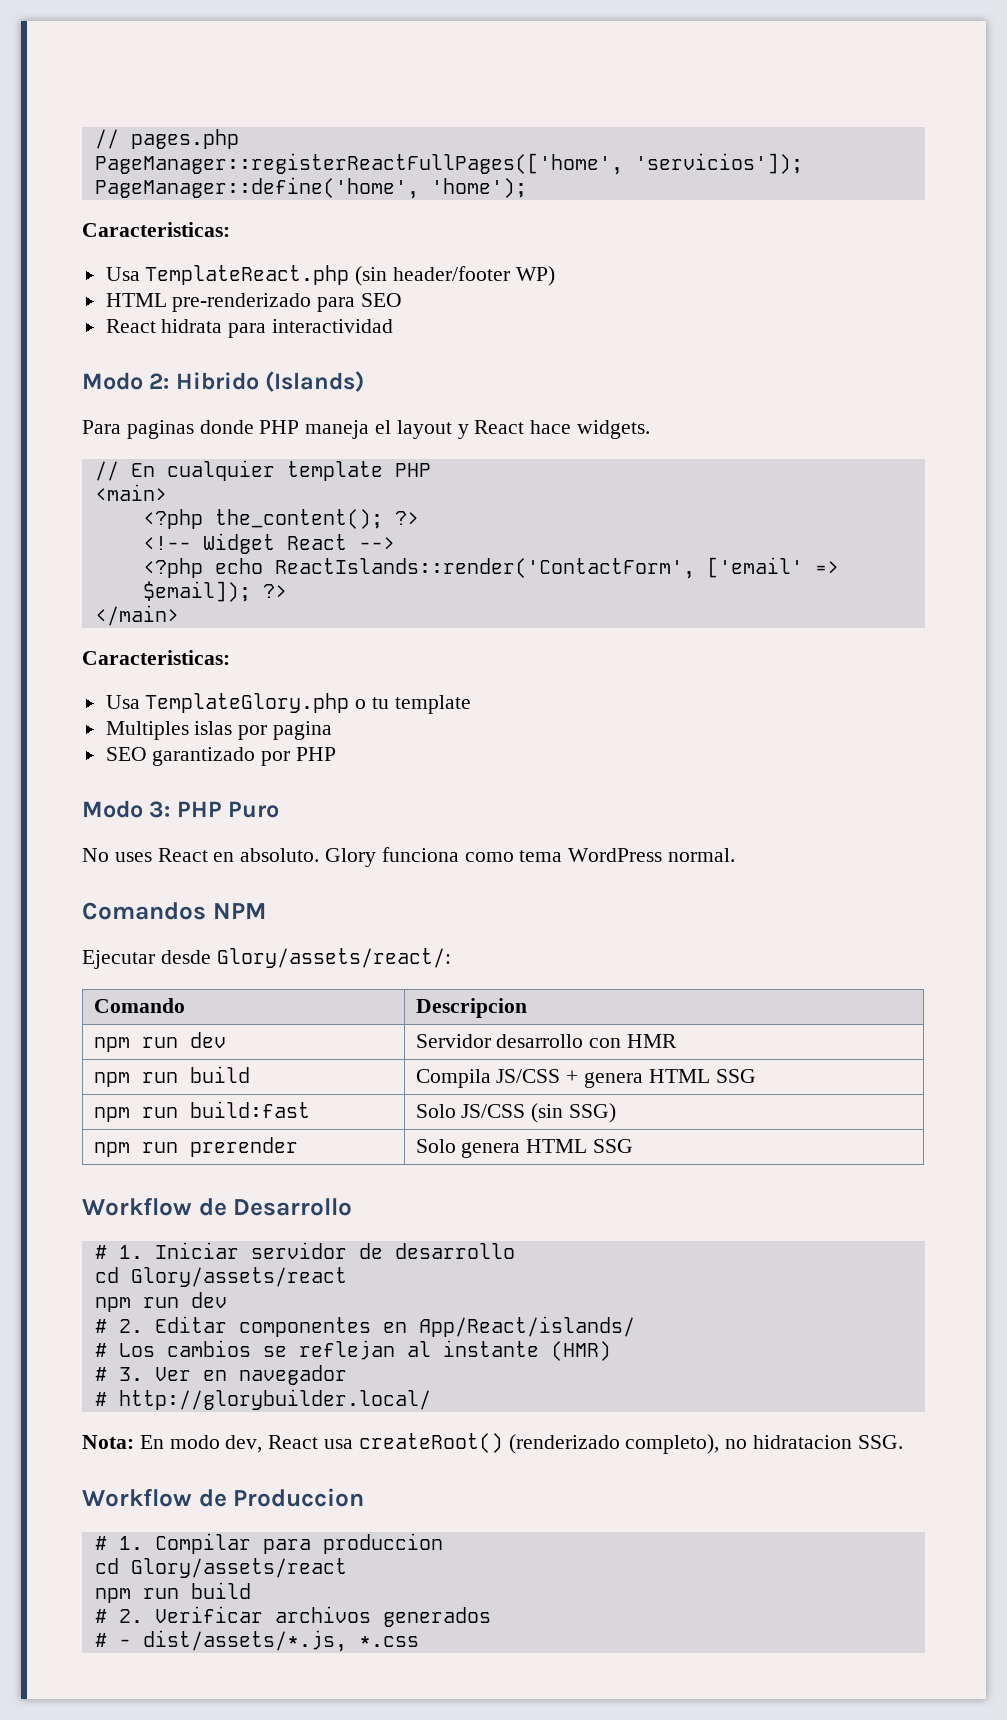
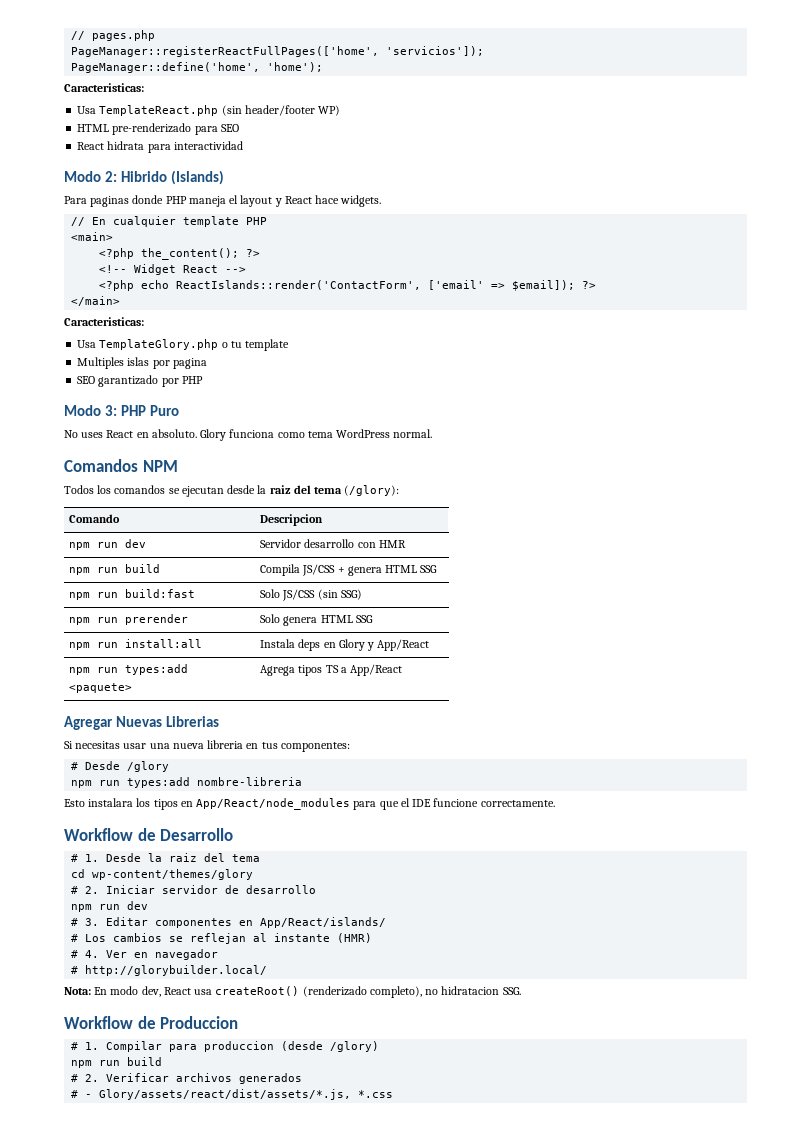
[82,948,451,969] Ejecutar desde Glory/assets/react/: -> [64,485,400,497] Todos los comandos se ejecutan desde la raiz del tema (/glory):
(634, 1146) none -> [69,639,203,650] [260,639,430,651] [69,664,189,675] [69,683,133,693] [260,664,403,676] [64,716,219,730] [64,740,350,752] [71,761,170,772] [71,777,303,788] [64,798,555,810] // npm run install:all | Instala deps en Glory y App/React // npm run types:add <paquete> | Agrega tipos TS a App/React // Agregar Nuevas Librerias // Si necesitas usar una nueva libreria en tus componentes: // # Desde /glory // npm run types:add nombre-libreria // Esto instalara los tipos en App/React/node_modules para que el IDE funcione correctamente.
(143, 1252) none -> [106,853,261,862] [71,869,254,880] [71,886,100,894] Desde la raiz del tema // cd wp-content/themes/glory // # 2.
[94,1267,347,1287] // cd Glory/assets/react -> (317, 889) none
[118,1319,143,1333] 2. -> [85,918,100,926] 3.
[118,1367,143,1381] 3. -> [85,950,100,958] 4.
[94,1558,347,1578] // cd Glory/assets/react -> [281,1041,380,1052] (desde /glory)
[142,1630,347,1652] dist/assets/*.js, -> [99,1089,352,1100] Glory/assets/react/dist/assets/*.js,

